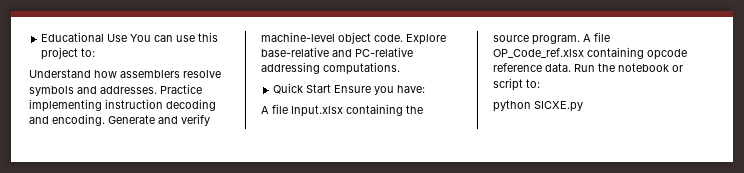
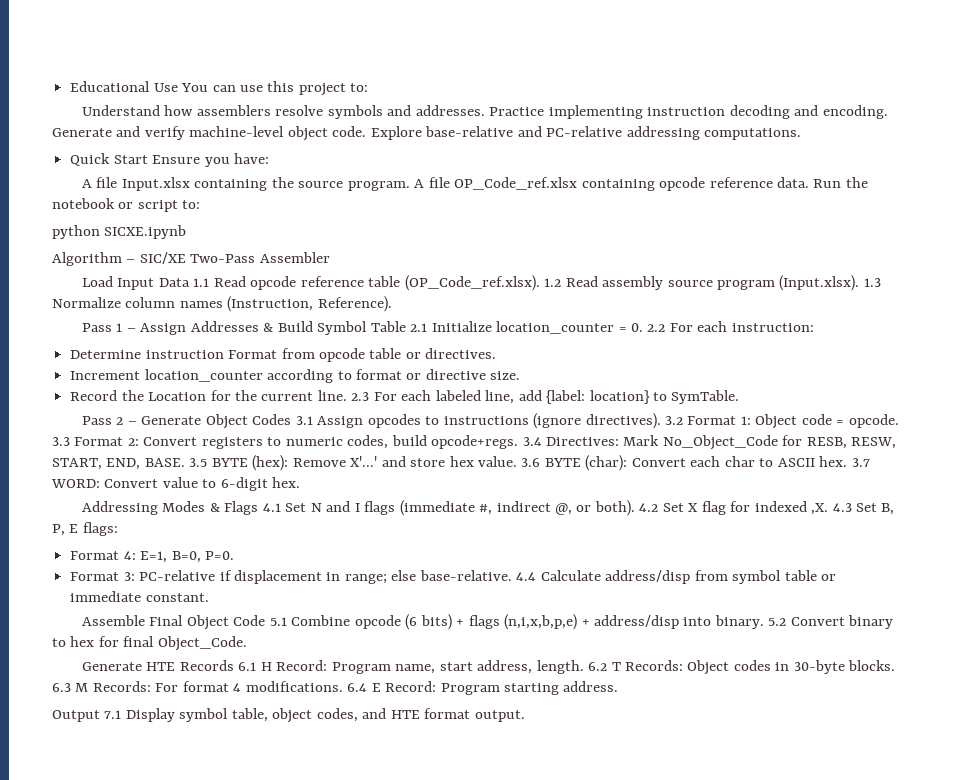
[534,101,583,112] SICXE.py -> [104,225,187,239] [52,252,330,266] [82,275,881,291] [52,296,392,312] [82,321,814,335] [70,348,497,362] [70,369,521,383] [70,390,740,404] [82,413,899,429] [52,435,897,450] [52,455,870,471] [51,477,301,491] [82,500,895,516] [52,522,118,536] [70,551,234,563] [70,570,836,584] [70,591,209,602] [82,614,894,630] [52,636,247,651] [82,660,896,675] [52,681,619,695] [52,708,525,723] SICXE.ipynb // Algorithm – SIC/XE Two-Pass Assembler // Load Input Data 1.1 Read opcode reference table (OP_Code_ref.xlsx). 1.2 Read assembly source program (Input.xlsx). 1.3 Normalize column names (Instruction, Reference). // Pass 1 – Assign Addresses & Build Symbol Table 2.1 Initialize location_counter = 0. 2.2 For each instruction: // Determine instruction Format from opcode table or directives. // Increment location_counter according to format or directive size. // Record the Location for the current line. 2.3 For each labeled line, add {label: location} to SymTable. // Pass 2 – Generate Object Codes 3.1 Assign opcodes to instructions (ignore directives). 3.2 Format 1: Object code = opcode. 3.3 Format 2: Convert registers to numeric codes, build opcode+regs. 3.4 Directives: Mark No_Object_Code for RESB, RESW, START, END, BASE. 3.5 BYTE (hex): Remove X'...' and store hex value. 3.6 BYTE (char): Convert each char to ASCII hex. 3.7 WORD: Convert value to 6-digit hex. // Addressing Modes & Flags 4.1 Set N and I flags (immediate #, indirect @, or both). 4.2 Set X flag for indexed ,X. 4.3 Set B, P, E flags: // Format 4: E=1, B=0, P=0. // Format 3: PC-relative if displacement in range; else base-relative. 4.4 Calculate address/disp from symbol table or immediate constant. // Assemble Final Object Code 5.1 Combine opcode (6 bits) + flags (n,i,x,b,p,e) + address/disp into binary. 5.2 Convert binary to hex for final Object_Code. // Generate HTE Records 6.1 H Record: Program name, start address, length. 6.2 T Records: Object codes in 30-byte blocks. 6.3 M Records: For format 4 modifications. 6.4 E Record: Program starting address. // Output 7.1 Display symbol table, object codes, and HTE format output.

